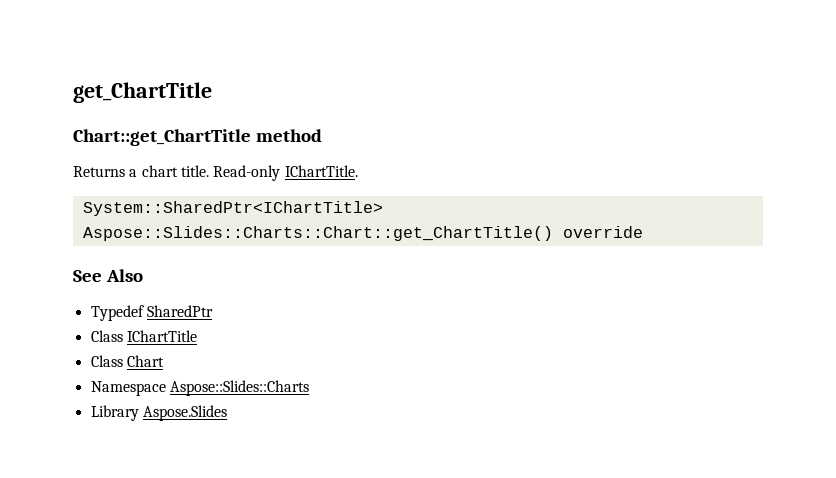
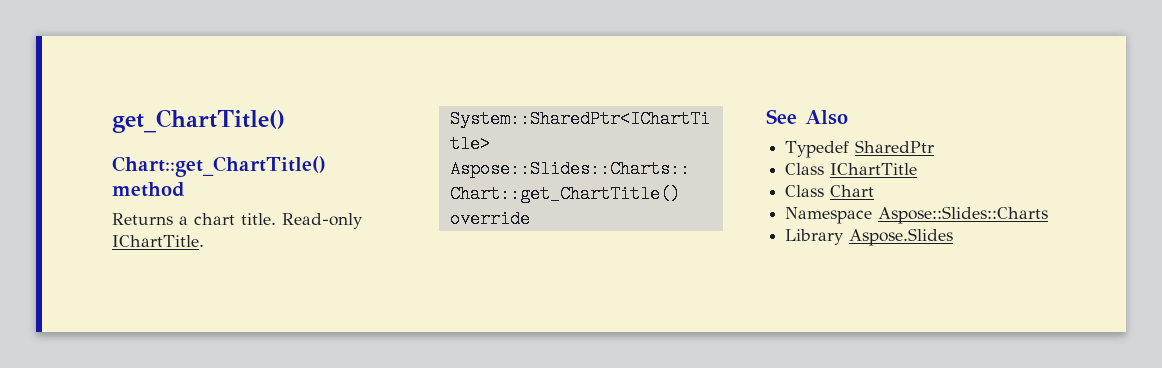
[73,82,212,103] [73,129,251,146] get_ChartTitle // Chart::get_ChartTitle -> [112,109,285,133] [112,156,326,177] get_ChartTitle() // Chart::get_ChartTitle()

